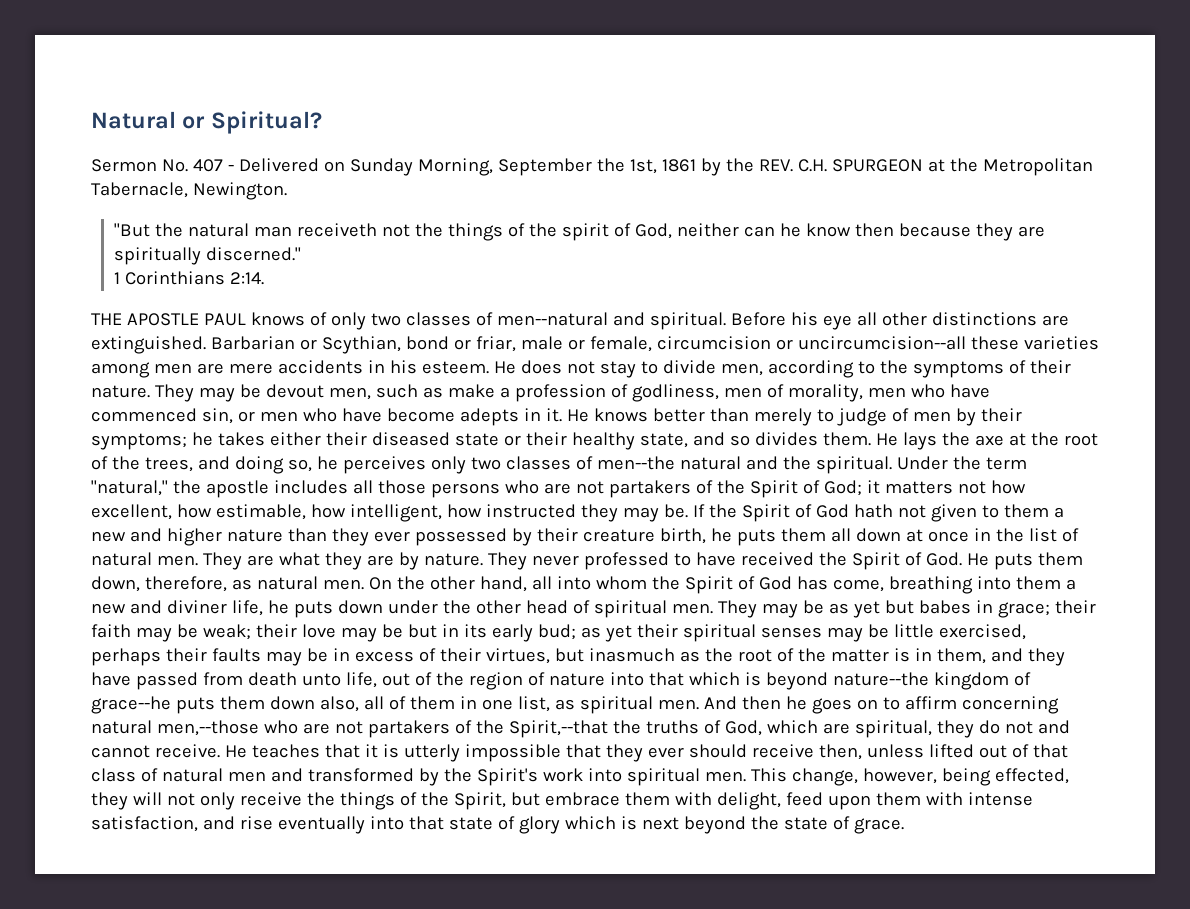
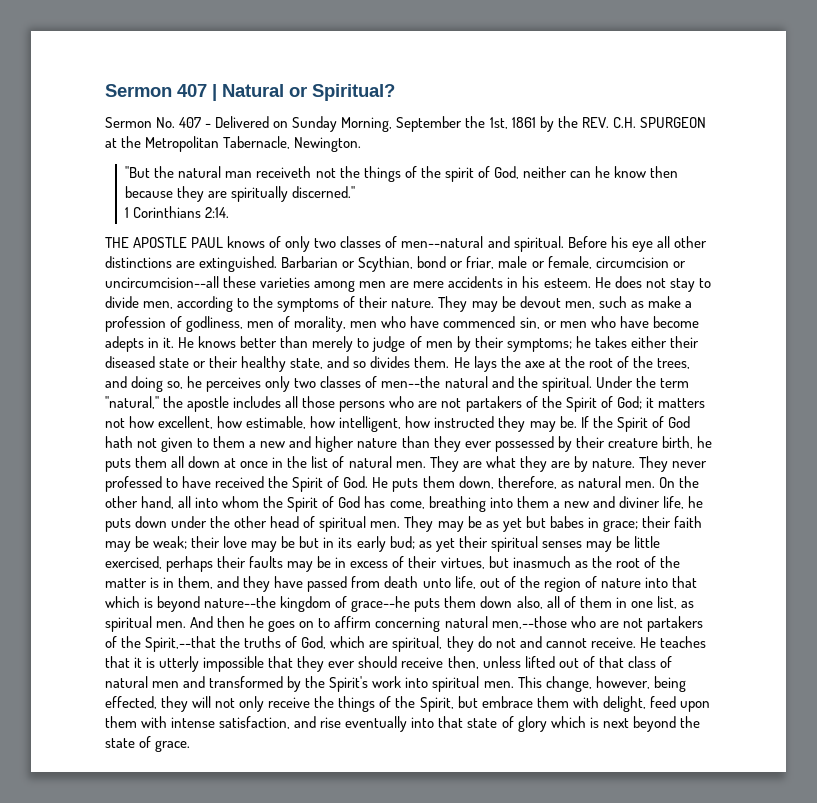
(91, 120) none -> [105,84,217,101] Sermon 407 |

